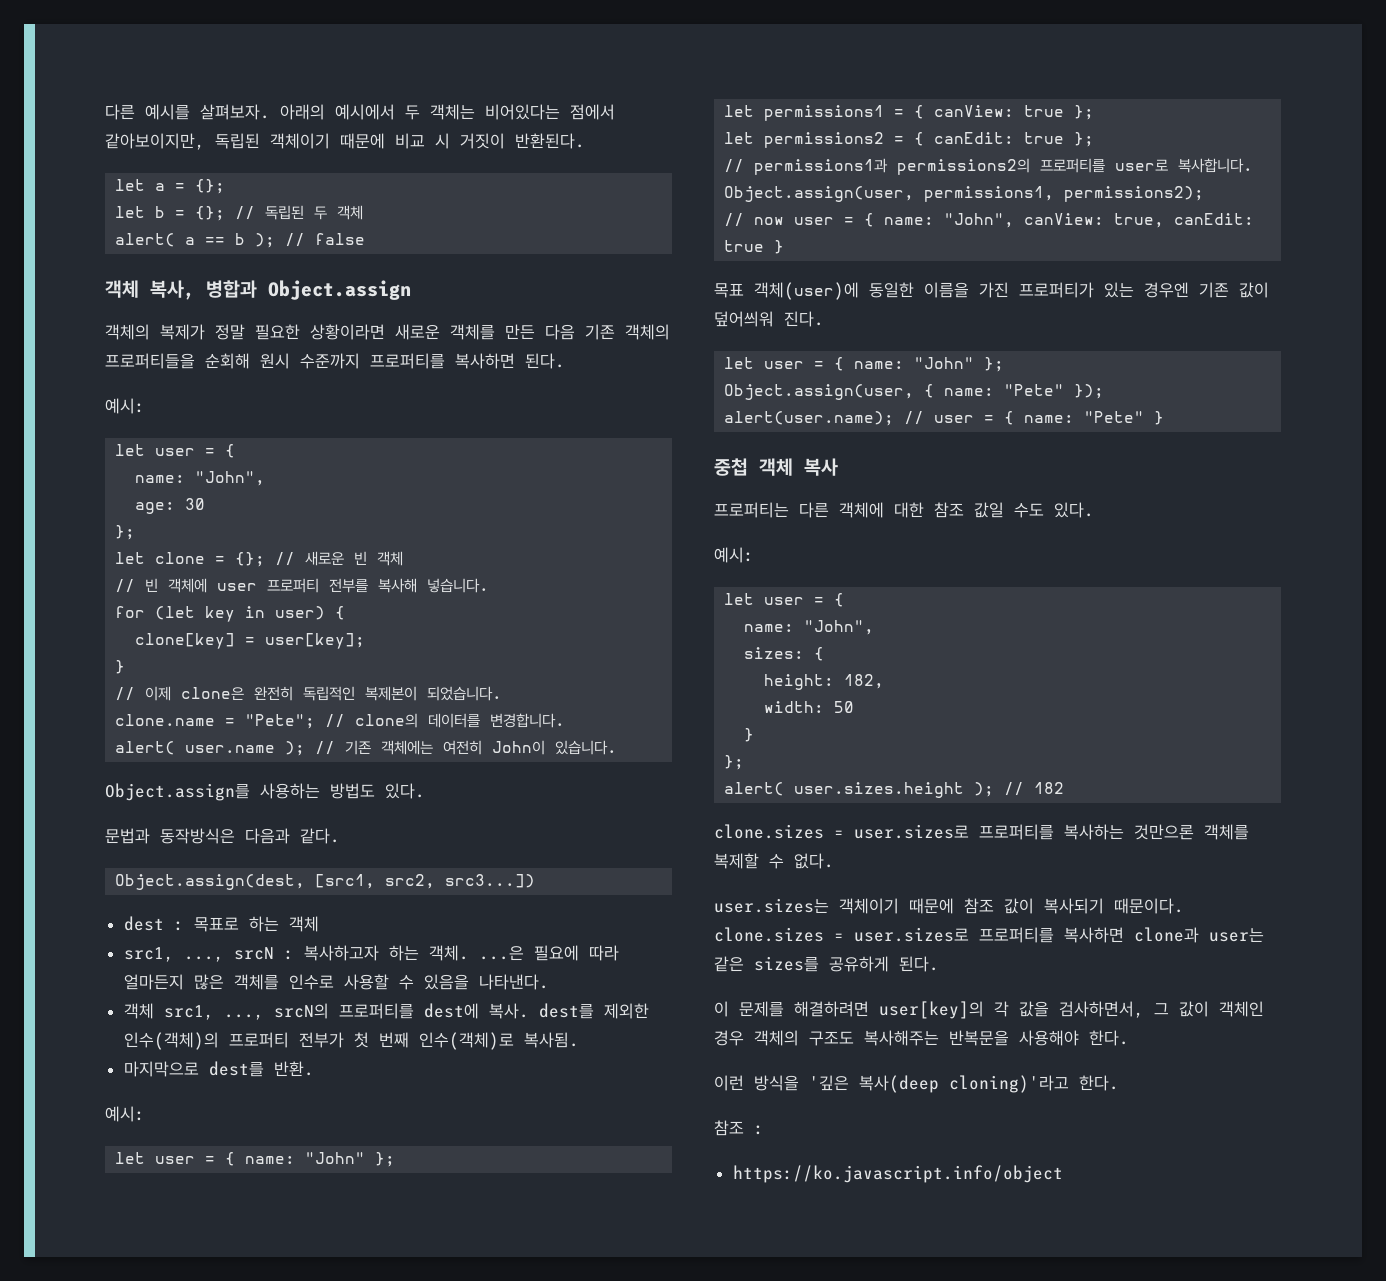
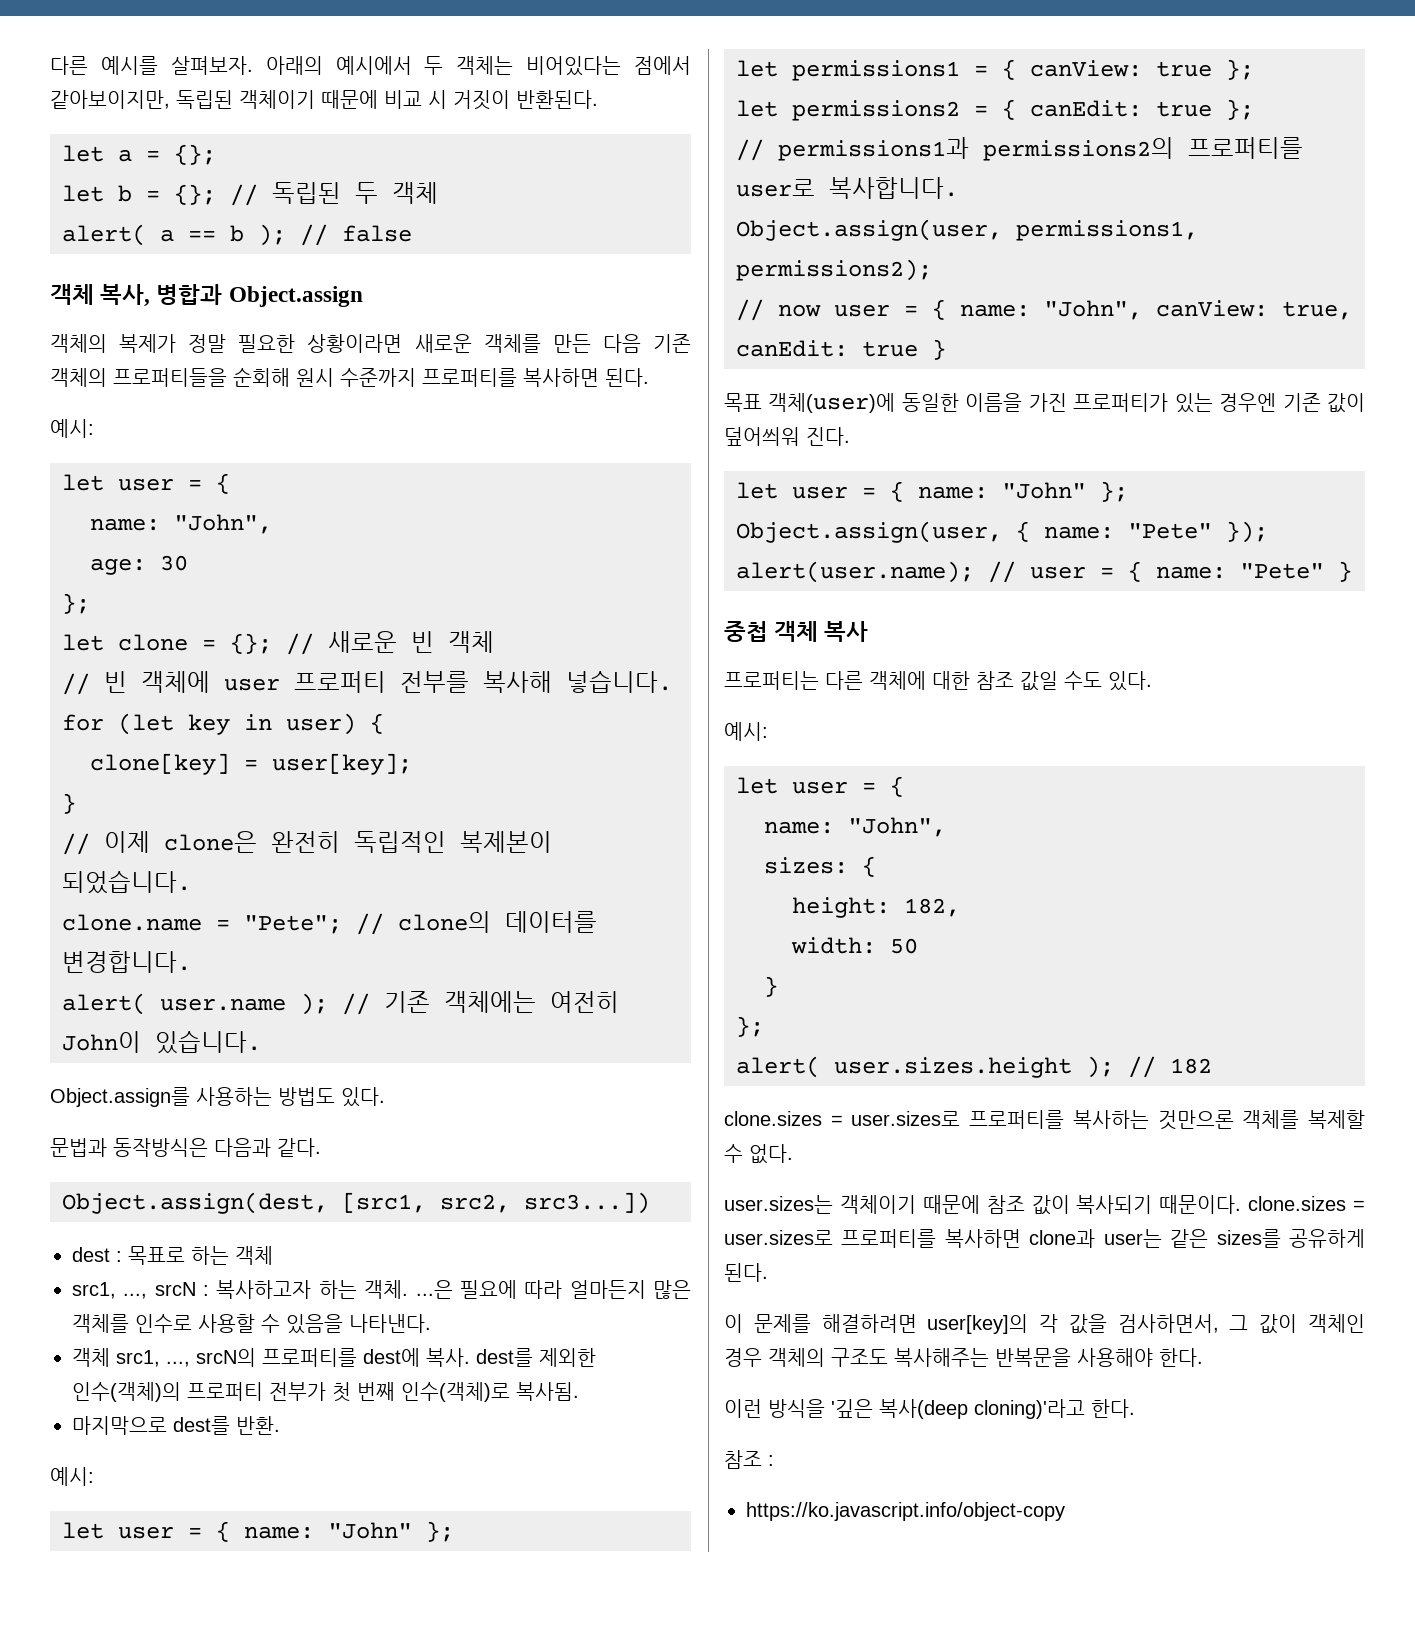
[732,1165,1063,1183] https://ko.javascript.info/object -> [746,1502,1065,1521] https://ko.javascript.info/object-copy

